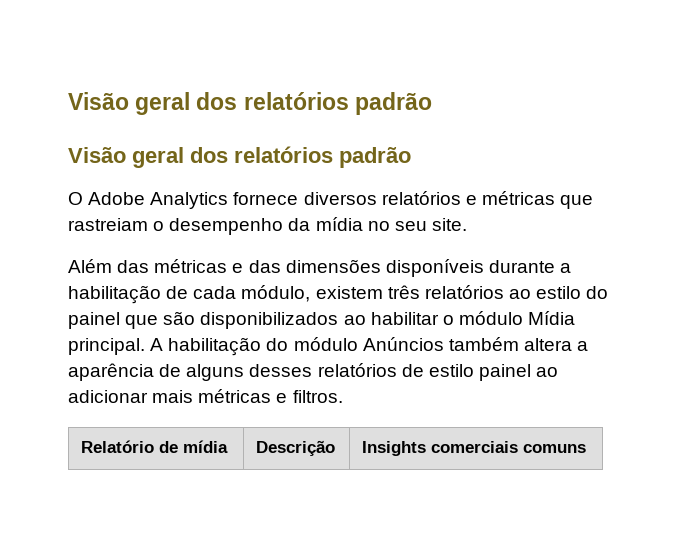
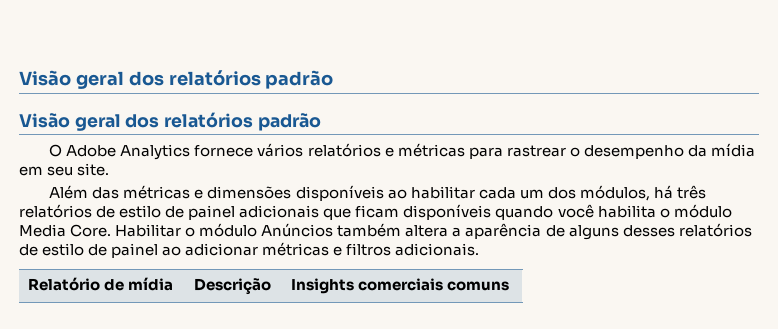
[303,192,377,205] diversos -> [257,143,304,157] vários
[560,195,594,209] [68,218,148,231] que rastreiam -> [468,145,566,159] para rastrear
[367,221,390,231] no -> [19,166,43,176] em
[248,260,281,273] das -> (204, 194) none
[488,260,572,273] [68,285,609,304] [68,311,576,329] [68,337,289,356] durante a habilitação de cada módulo, existem três relatórios ao estilo do painel que são disponibilizados ao habilitar o módulo Mídia principal. A habilitação do -> [387,185,706,201] [19,204,732,220] [19,224,196,237] ao habilitar cada um dos módulos, há três relatórios de estilo de painel adicionais que ficam disponíveis quando você habilita o módulo Media Core. Habilitar o
(474, 370) none -> [88,244,108,256] de
[152,389,343,403] mais métricas e filtros. -> [262,242,480,256] métricas e filtros adicionais.

